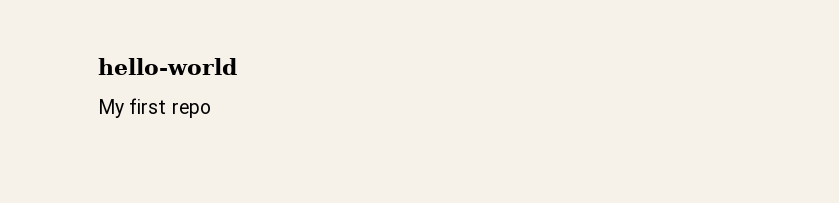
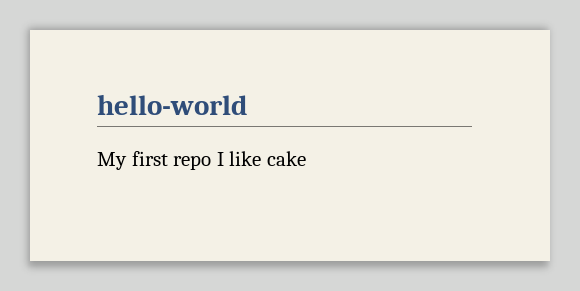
(211, 110) none -> [216,151,306,166] I like cake

